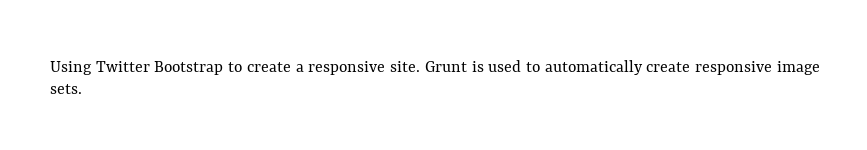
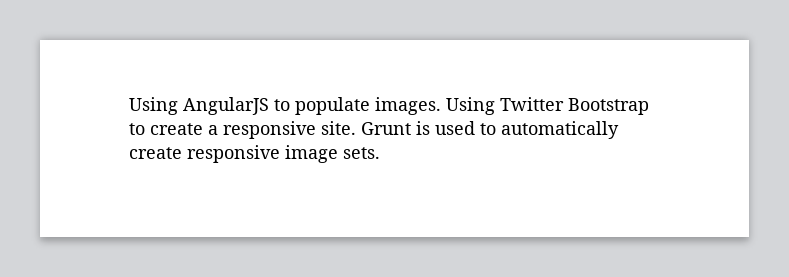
[50,61,92,75] Using -> [129,97,495,115] Using AngularJS to populate images. Using

